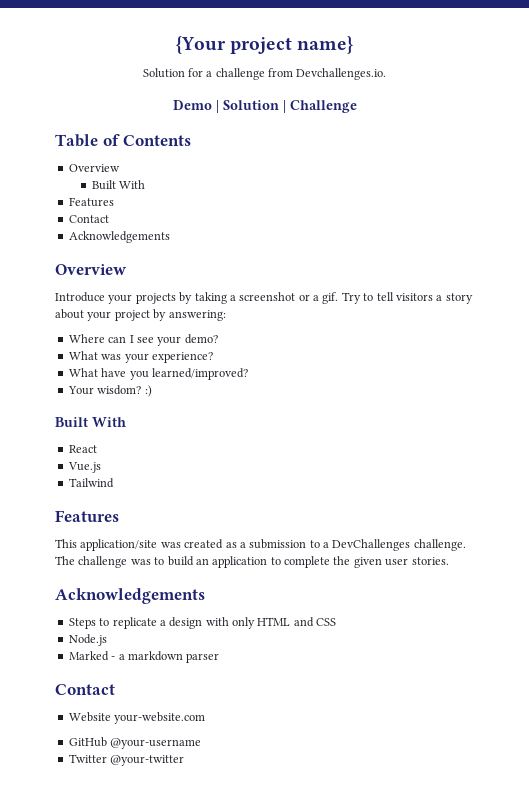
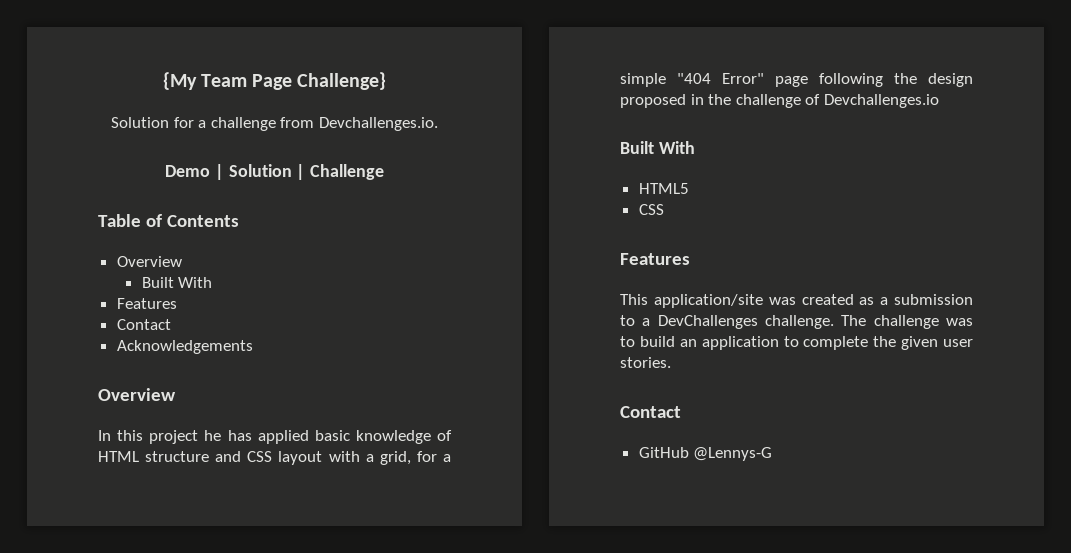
[175,36,354,54] {Your project name} -> [162,72,387,90] {My Team Page Challenge}
[55,292,473,304] [55,309,226,321] [68,334,218,346] [68,351,213,363] [68,368,248,380] [67,385,152,397] [55,417,126,427] [68,445,97,453] [67,462,101,473] [68,478,114,488] Introduce your projects by taking a screenshot or a gif. Try to tell visitors a story about your project by answering: // Where can I see your demo? // What was your experience? // What have you learned/improved? // Your wisdom? :) // Built With // React // Vue.js // Tailwind -> [98,430,452,444] [98,451,451,465] [620,73,973,87] [620,94,939,108] [620,141,695,154] [638,183,689,194] [638,204,664,215] In this project he has applied basic knowledge of HTML structure and CSS layout with a grid, for a simple "404 Error" page following the design proposed in the challenge of Devchallenges.io // Built With // HTML5 // CSS
[55,588,205,604] [68,617,337,629] [68,634,107,646] [68,651,220,663] [55,684,115,695] [68,712,206,724] // Acknowledgements // Steps to replicate a design with only HTML and CSS // Node.js // Marked - a markdown parser // Contact // Website your-website.com -> [620,406,681,418] // Contact
[110,738,202,749] [68,754,185,766] @your-username // Twitter @your-twitter -> [693,447,773,461] @Lennys-G

